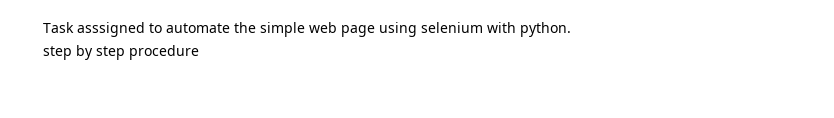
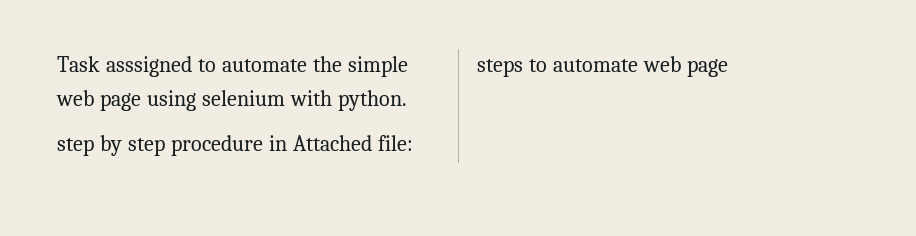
(199, 52) none -> [268,135,413,151] [477,56,728,77] in Attached file: steps to automate web page

